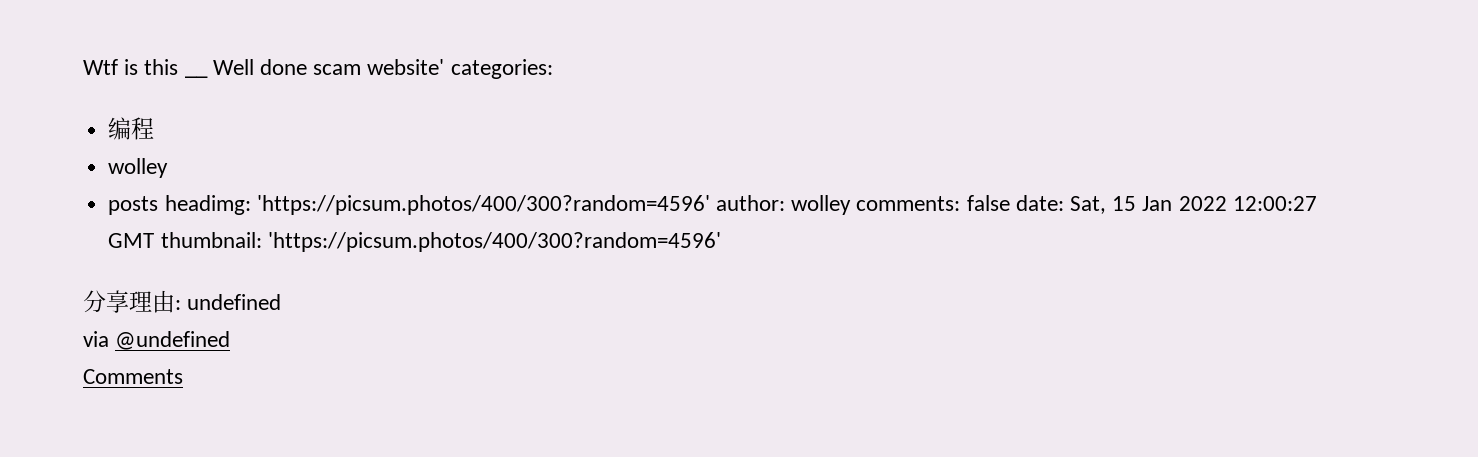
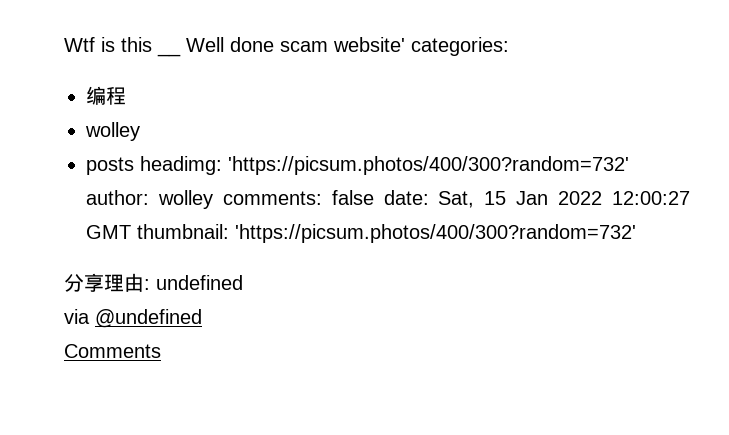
[256,195,710,215] 'https://picsum.photos/400/300?random=4596' -> [228,156,629,175] 'https://picsum.photos/400/300?random=732'
[267,232,721,252] 'https://picsum.photos/400/300?random=4596' -> [235,224,636,243] 'https://picsum.photos/400/300?random=732'

